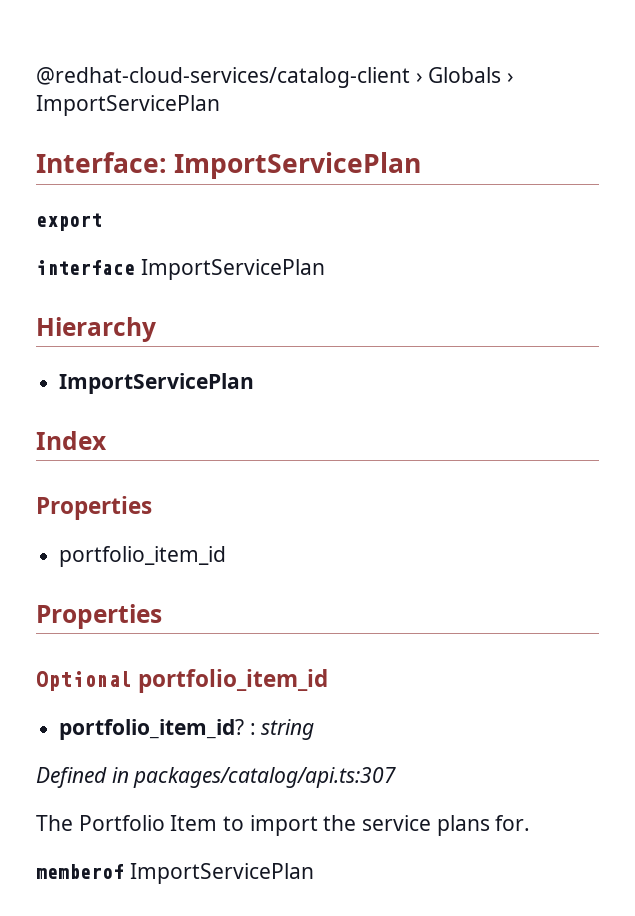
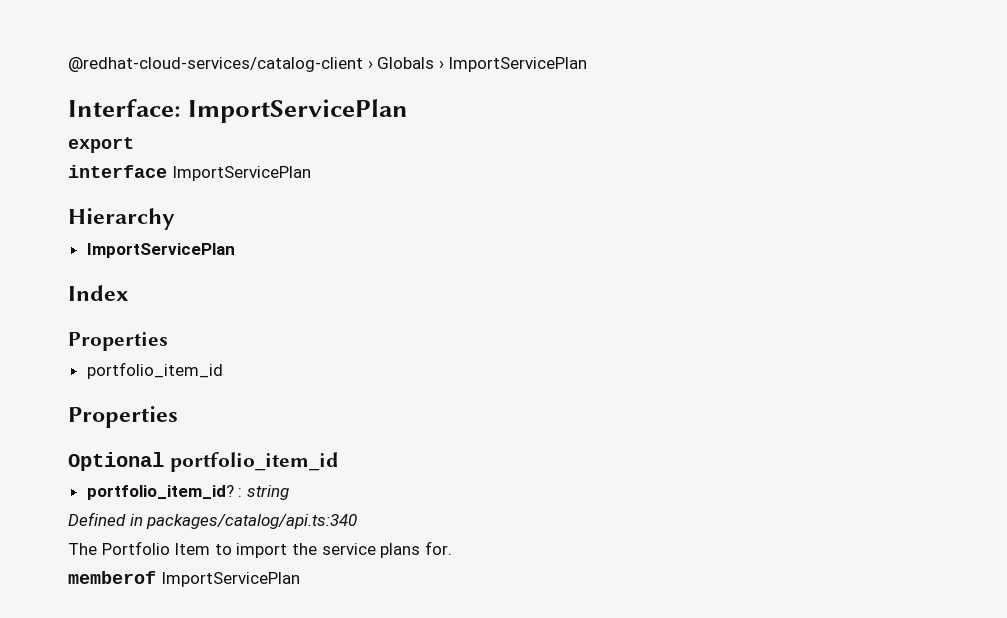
[133,767,397,788] packages/catalog/api.ts:307 -> [146,514,358,529] packages/catalog/api.ts:340

